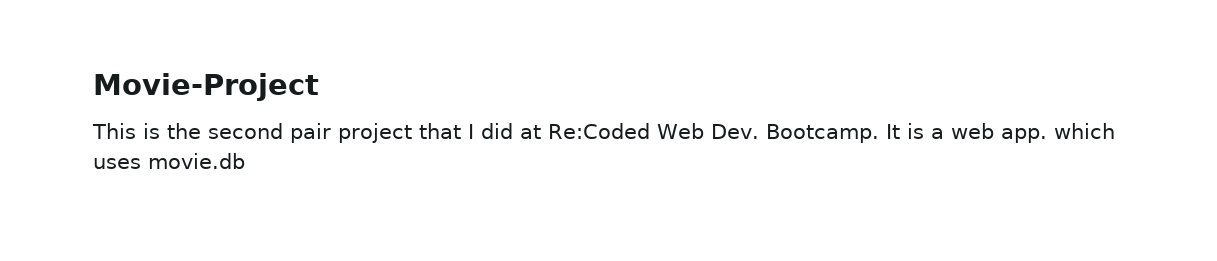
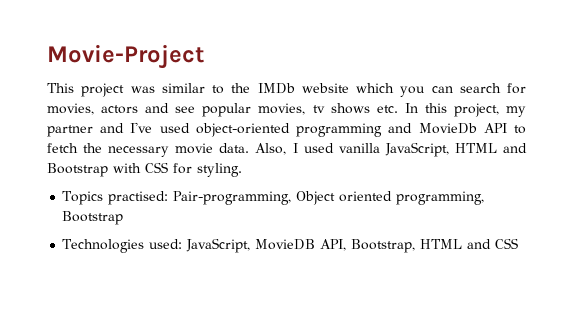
[143,123,1115,143] [93,153,245,169] is the second pair project that I did at Re:Coded Web Dev. Bootcamp. It is a web app. which uses movie.db -> [81,83,526,97] [47,103,526,117] [47,122,526,137] [47,142,527,157] [47,162,242,177] [62,191,485,205] [62,211,124,225] [62,238,519,253] project was similar to the IMDb website which you can search for movies, actors and see popular movies, tv shows etc. In this project, my partner and I've used object-oriented programming and MovieDb API to fetch the necessary movie data. Also, I used vanilla JavaScript, HTML and Bootstrap with CSS for styling. // Topics practised: Pair-programming, Object oriented programming, Bootstrap // Technologies used: JavaScript, MovieDB API, Bootstrap, HTML and CSS

